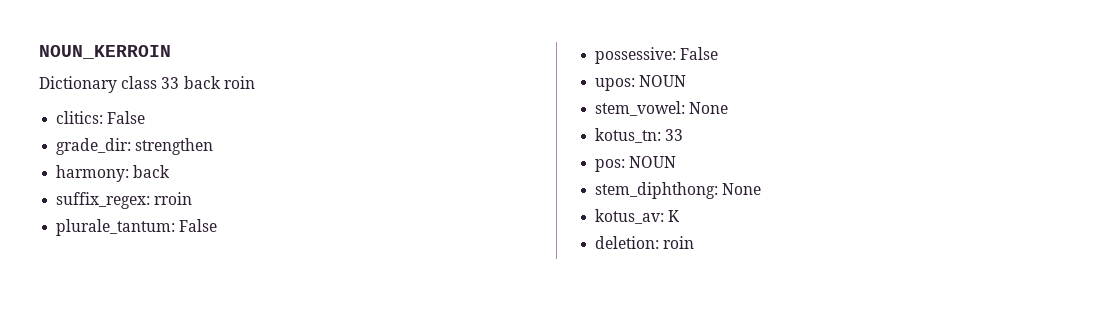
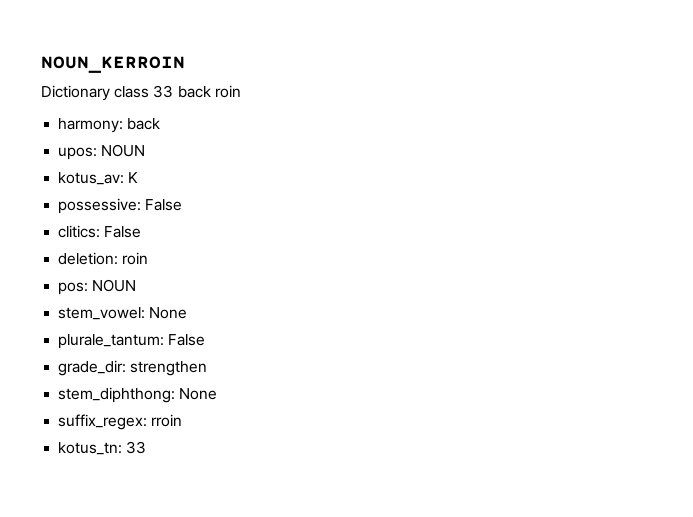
[56,111,104,124] clitics: -> [58,118,161,133] [58,144,146,160] [58,172,139,185] [58,198,183,214] [58,225,142,238] [58,252,149,265] [58,279,137,295] [58,307,188,320] [58,334,165,349] harmony: back // upos: NOUN // kotus_av: K // possessive: False // clitics: False // deletion: roin // pos: NOUN // stem_vowel: None // plurale_tantum:
[56,165,171,182] harmony: back -> [58,387,218,403] stem_diphthong: None
[56,219,218,236] [595,47,719,64] [595,75,687,91] [595,101,729,116] [595,128,684,143] [595,156,677,172] [595,182,762,199] [595,209,681,224] [595,236,695,249] plurale_tantum: False // possessive: False // upos: NOUN // stem_vowel: None // kotus_tn: 33 // pos: NOUN // stem_diphthong: None // kotus_av: K // deletion: roin -> [58,441,147,455] kotus_tn: 33

